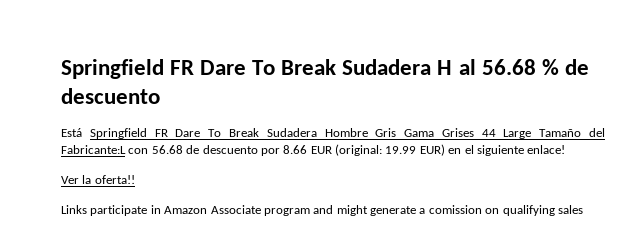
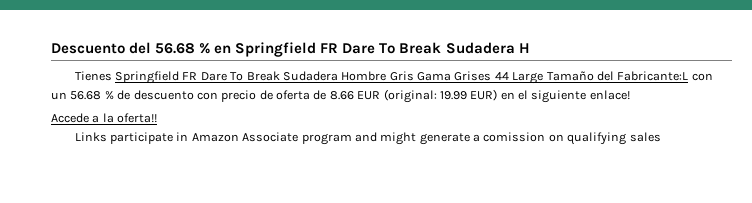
(61, 69) none -> [51,42,232,54] Descuento del 56.68 % en
[458,59,589,75] [61,88,160,104] [61,128,82,137] al 56.68 % de descuento // Está -> [74,71,112,81] // Tienes
[151,145,280,156] 56.68 de descuento por -> [51,90,327,102] un 56.68 % de descuento con precio de oferta de
[61,176,79,184] Ver -> [51,113,100,123] Accede a

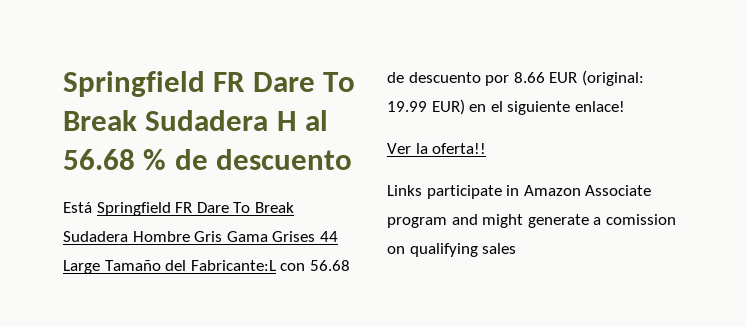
[51,42,232,54] Descuento del 56.68 % en -> (63, 84) none
[74,71,112,81] // Tienes -> [305,110,329,131] [63,149,353,170] [63,202,92,213] al 56.68 % de descuento // Está
[51,90,327,102] un 56.68 % de descuento con precio de oferta de -> [309,260,350,271] [387,72,510,86] 56.68 de descuento por
[51,113,100,123] Accede a -> [387,143,411,154] Ver

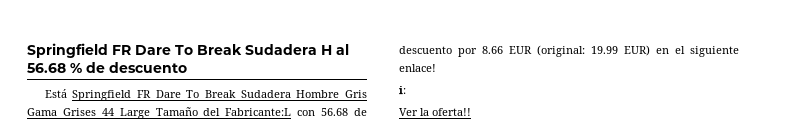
(625, 106) none -> [399,86,406,95] // ℹ:
[387,185,652,199] [387,214,676,228] [387,243,517,257] // Links participate in Amazon Associate program and might generate a comission on qualifying sales -> (471, 112) none

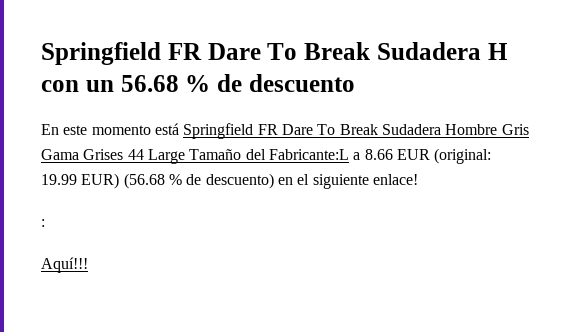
[336,44,349,55] al -> [41,80,114,92] con un
[44,89,67,98] Está -> [41,123,179,135] En este momento está
[297,108,368,116] [399,46,477,57] con 56.68 de descuento por -> [353,152,361,160] a
(650, 50) none -> [123,173,274,189] (56.68 % de descuento)
[399,86,406,95] [399,108,471,116] ℹ: // Ver la oferta!! -> [41,219,45,227] [41,257,88,273] : // Aquí!!!

